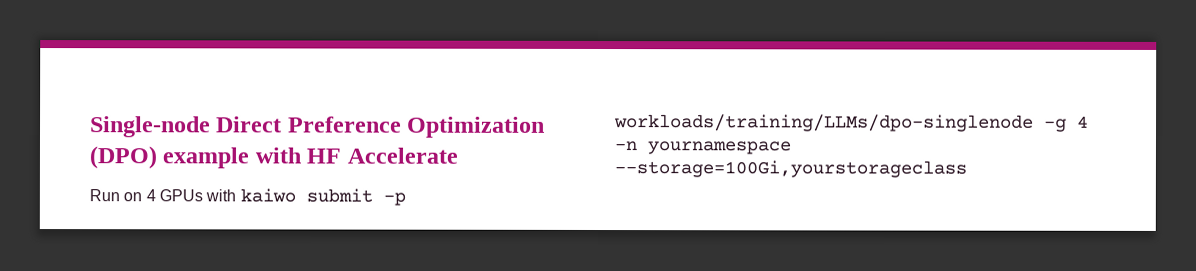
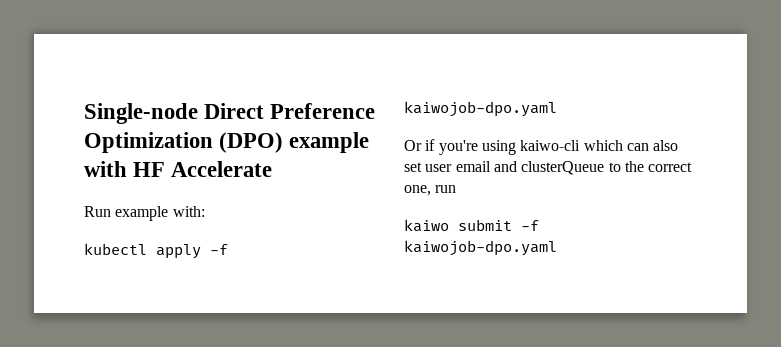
[123,188,406,206] [614,114,1089,132] [614,141,791,155] [614,160,967,178] on 4 GPUs with kaiwo submit -p workloads/training/LLMs/dpo-singlenode -g 4 -n yournamespace --storage=100Gi,yourstorageclass -> [115,206,205,221] [84,243,228,259] [404,101,557,117] [404,139,679,155] [404,161,693,175] [404,185,457,196] [404,219,539,232] [404,240,557,256] example with: // kubectl apply -f kaiwojob-dpo.yaml // Or if you're using kaiwo-cli which can also set user email and clusterQueue to the correct one, run // kaiwo submit -f kaiwojob-dpo.yaml

